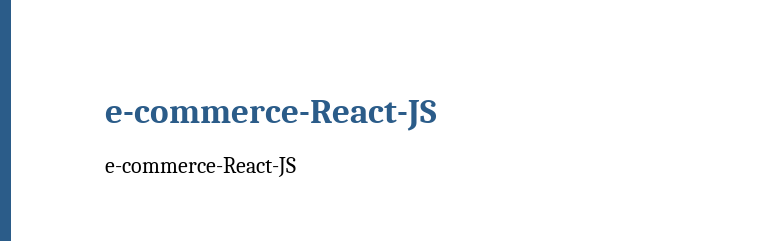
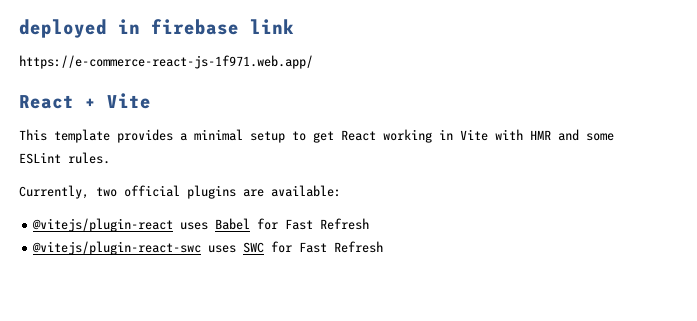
[105,100,437,131] [105,157,296,177] e-commerce-React-JS // e-commerce-React-JS -> [19,19,294,38] [19,55,313,69] [19,93,151,109] [19,129,614,143] [19,152,110,164] [19,185,341,199] [32,218,370,232] [32,241,384,255] deployed in firebase link // https://e-commerce-react-js-1f971.web.app/ // React + Vite // This template provides a minimal setup to get React working in Vite with HMR and some ESLint rules. // Currently, two official plugins are available: // @vitejs/plugin-react uses Babel for Fast Refresh // @vitejs/plugin-react-swc uses SWC for Fast Refresh

